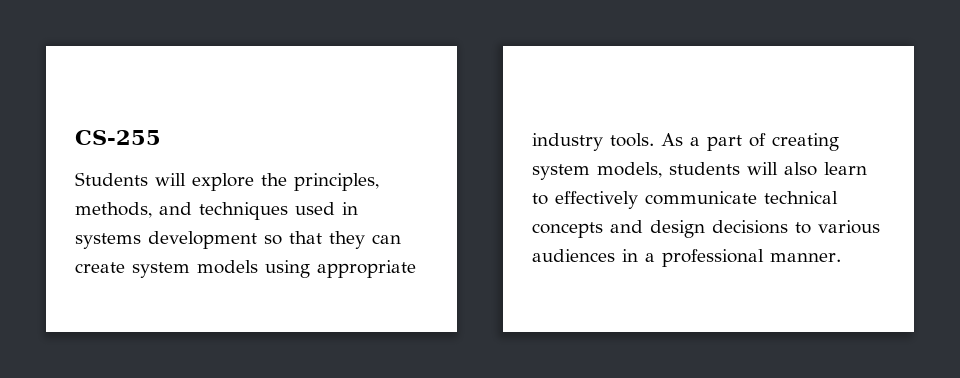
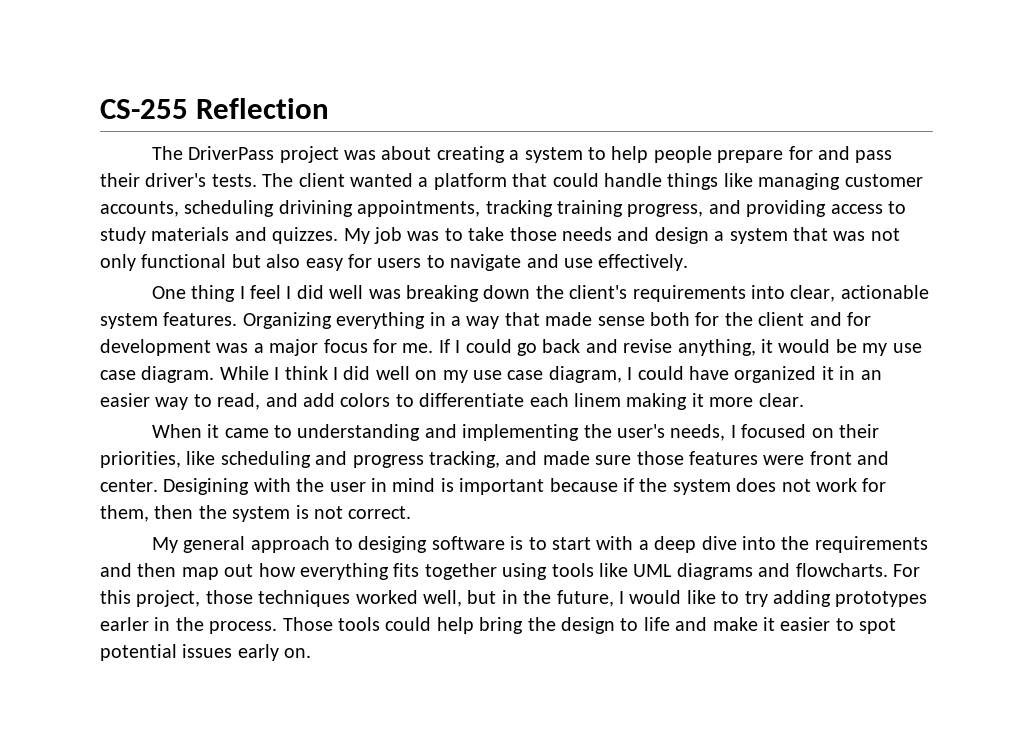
[75,172,379,191] [75,202,358,220] [75,231,401,249] [75,260,416,278] [532,133,839,151] [532,162,867,180] [532,191,838,209] [532,220,880,238] [532,249,841,267] // Students will explore the principles, methods, and techniques used in systems development so that they can create system models using appropriate industry tools. As a part of creating system models, students will also learn to effectively communicate technical concepts and design decisions to various audiences in a professional manner. -> [196,98,330,119] [151,146,893,163] [100,173,923,190] [100,200,906,217] [100,227,900,244] [100,254,689,271] [151,285,929,302] [100,312,871,329] [100,339,922,356] [100,366,882,383] [100,393,804,410] [151,424,880,441] [100,451,890,468] [100,478,887,495] [100,505,412,522] [151,536,928,553] [100,563,920,580] [100,590,928,607] [100,617,897,634] [100,644,312,661] Reflection // The DriverPass project was about creating a system to help people prepare for and pass their driver's tests. The client wanted a platform that could handle things like managing customer accounts, scheduling drivining appointments, tracking training progress, and providing access to study materials and quizzes. My job was to take those needs and design a system that was not only functional but also easy for users to navigate and use effectively. // One thing I feel I did well was breaking down the client's requirements into clear, actionable system features. Organizing everything in a way that made sense both for the client and for development was a major focus for me. If I could go back and revise anything, it would be my use case diagram. While I think I did well on my use case diagram, I could have organized it in an easier way to read, and add colors to differentiate each linem making it more clear. // When it came to understanding and implementing the user's needs, I focused on their priorities, like scheduling and progress tracking, and made sure those features were front and center. Desigining with the user in mind is important because if the system does not work for them, then the system is not correct. // My general approach to desiging software is to start with a deep dive into the requirements and then map out how everything fits together using tools like UML diagrams and flowcharts. For this project, those techniques worked well, but in the future, I would like to try adding prototypes earler in the process. Those tools could help bring the design to life and make it easier to spot potential issues early on.

